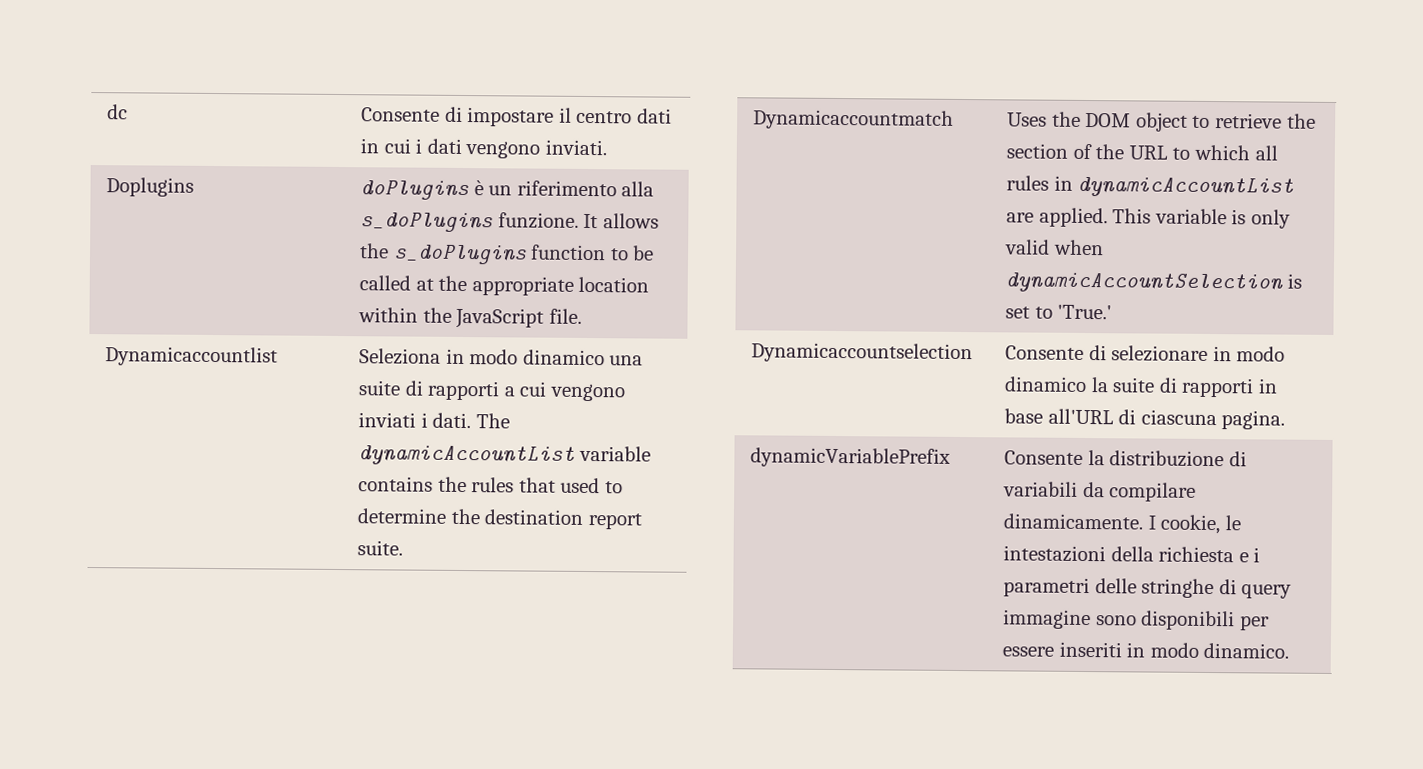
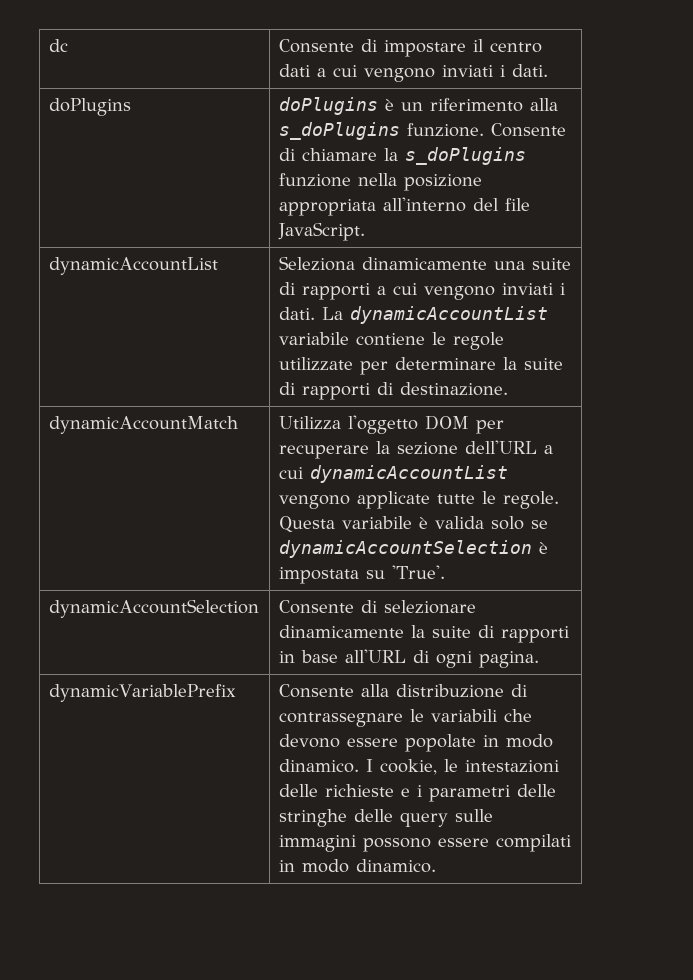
[360,138,607,159] [106,177,195,197] in cui i dati vengono inviati. // Doplugins -> [316,64,548,82] [48,98,131,116] a cui vengono inviati i dati. // doPlugins
[583,213,659,229] [360,243,655,265] [359,275,650,296] [358,307,582,329] [105,346,279,367] [359,348,605,366] It allows the s_doPlugins function to be called at the appropriate location within the JavaScript file. // Dynamicaccountlist | Seleziona in modo dinamico -> [490,123,566,137] [278,147,526,165] [278,173,482,191] [278,197,530,216] [277,222,365,241] [48,257,218,275] [278,256,487,271] Consente di chiamare la s_doPlugins funzione nella posizione appropriata all'interno del file JavaScript. // dynamicAccountList | Seleziona dinamicamente
[475,413,510,429] [358,445,651,466] [358,476,623,494] [357,508,642,530] [357,540,404,556] [753,109,955,130] [1007,111,1316,132] [1006,143,1278,161] [1006,175,1295,198] [1006,207,1291,229] [1005,239,1104,256] [1005,272,1302,294] [1005,304,1113,320] [751,342,974,364] The dynamicAccountList variable contains the rules that used to determine the destination report suite. // Dynamicaccountmatch | Uses the DOM object to retrieve the section of the URL to which all rules in dynamicAccountList are applied. This variable is only valid when dynamicAccountSelection is set to 'True.' // Dynamicaccountselection -> [321,306,548,324] [278,332,504,350] [278,357,563,375] [278,382,508,400] [48,416,238,434] [278,415,504,434] [278,440,553,459] [278,465,508,483] [278,491,559,509] [278,516,548,533] [278,540,548,558] [278,565,445,584] [48,599,259,618] La dynamicAccountList variabile contiene le regole utilizzate per determinare la suite di rapporti di destinazione. // dynamicAccountMatch | Utilizza l'oggetto DOM per recuperare la sezione dell'URL a cui dynamicAccountList vengono applicate tutte le regole. Questa variabile è valida solo se dynamicAccountSelection è impostata su 'True'. // dynamicAccountSelection
[1212,346,1286,362] [1004,376,1088,393] in modo dinamico -> [278,625,404,638] dinamicamente
[1140,409,1217,426] ciascuna -> [435,651,472,668] ogni
[1087,450,1105,466] la -> [360,684,389,697] alla
[1003,481,1197,502] [1003,513,1144,530] variabili da compilare dinamicamente. -> [278,709,532,727] [278,734,553,752] [278,759,359,773] contrassegnare le variabili che devono essere popolate in modo dinamico.
[1110,546,1235,563] della richiesta -> [278,784,394,797] delle richieste
[1218,579,1293,599] [1003,609,1270,631] [1002,641,1122,658] di query immagine sono disponibili per essere inseriti -> [353,809,493,827] [278,834,571,852] delle query sulle immagini possono essere compilati

